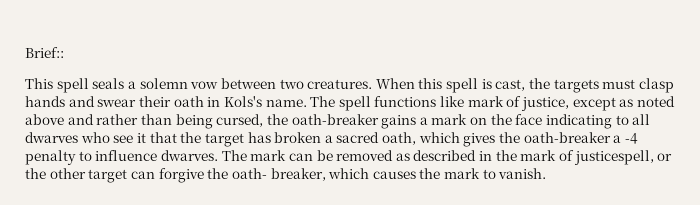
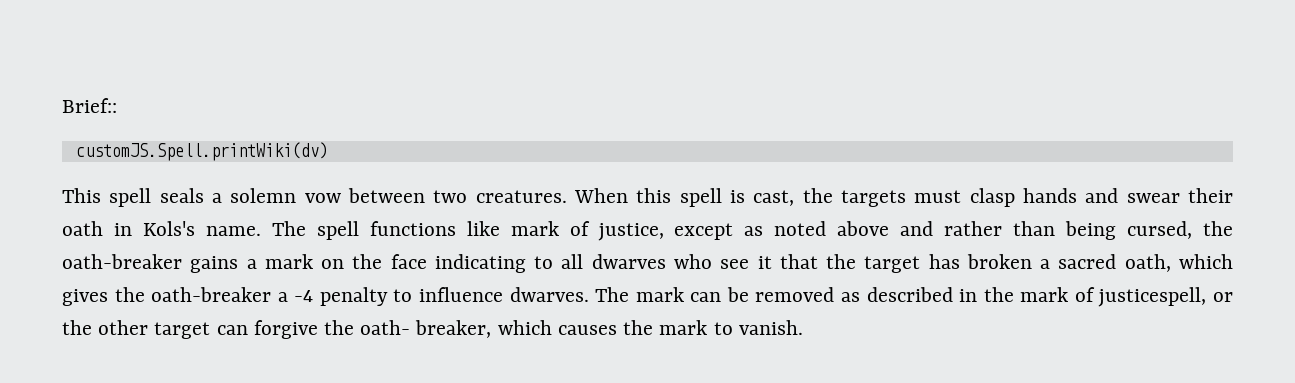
(64, 52) none -> [75,142,328,161] // customJS.Spell.printWiki(dv)

